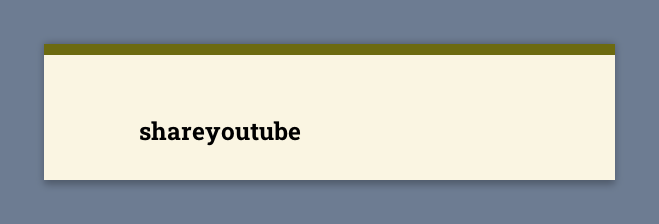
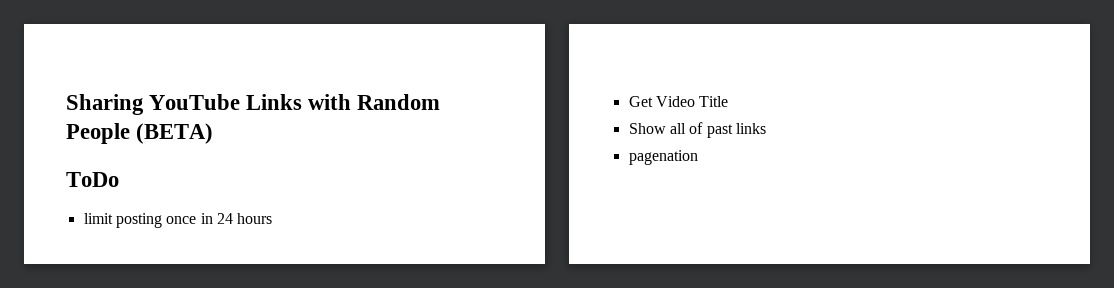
[139,121,301,146] shareyoutube -> [66,94,441,115] [66,123,214,144] [66,172,119,187] [83,213,273,228] [628,96,729,107] [628,122,766,138] [628,150,698,165] Sharing YouTube Links with Random People (BETA) // ToDo // limit posting once in 24 hours // Get Video Title // Show all of past links // pagenation

